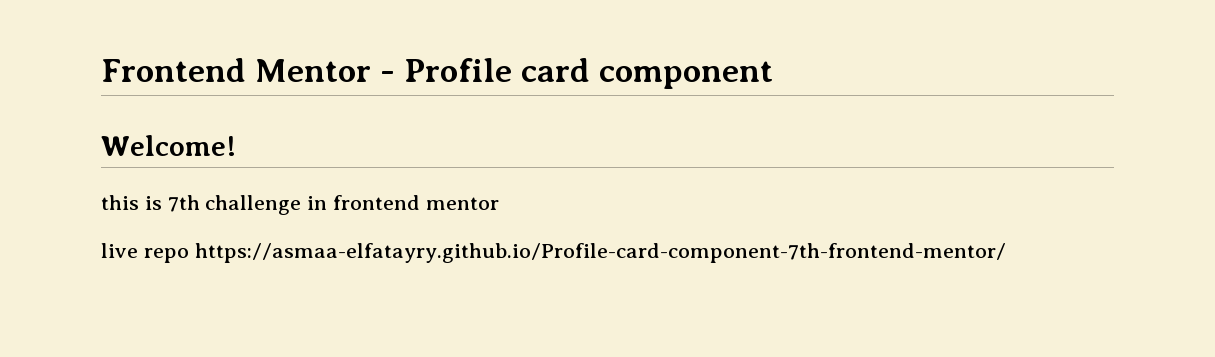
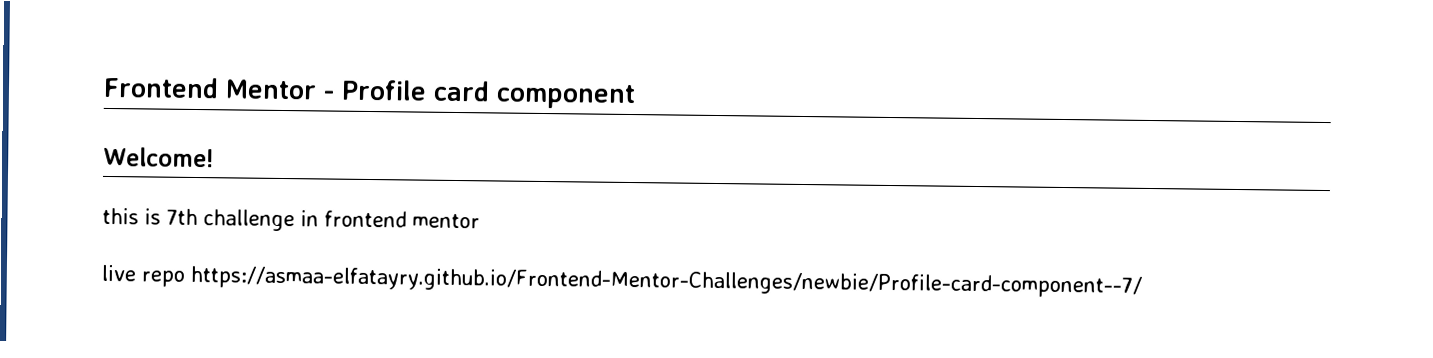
[194,243,1006,263] https://asmaa-elfatayry.github.io/Profile-card-component-7th-frontend-mentor/ -> [190,265,1142,298] https://asmaa-elfatayry.github.io/Frontend-Mentor-Challenges/newbie/Profile-card-component--7/

